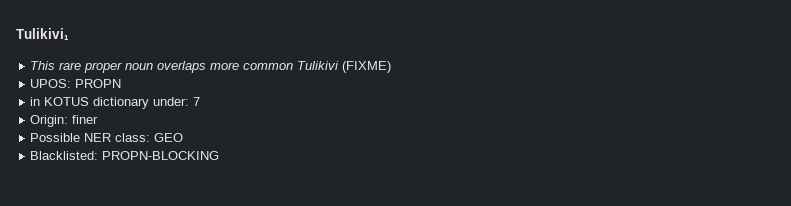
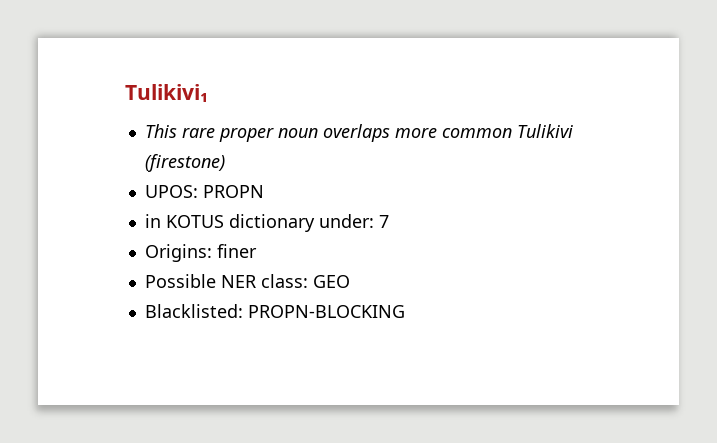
[342,61,392,73] (FIXME) -> [144,154,225,172] (firestone)
[30,115,69,127] Origin: -> [144,244,212,262] Origins:

